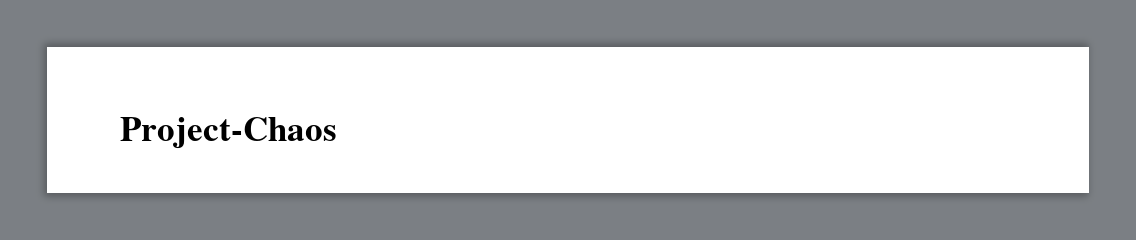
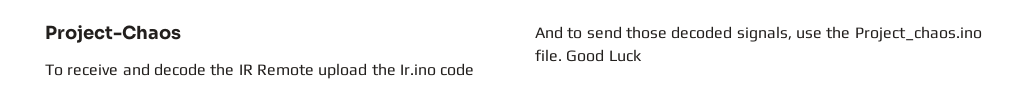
(337, 133) none -> [45,63,475,79] [535,26,982,42] [535,49,642,62] // To receive and decode the IR Remote upload the Ir.ino code And to send those decoded signals, use the Project_chaos.ino file. Good Luck

